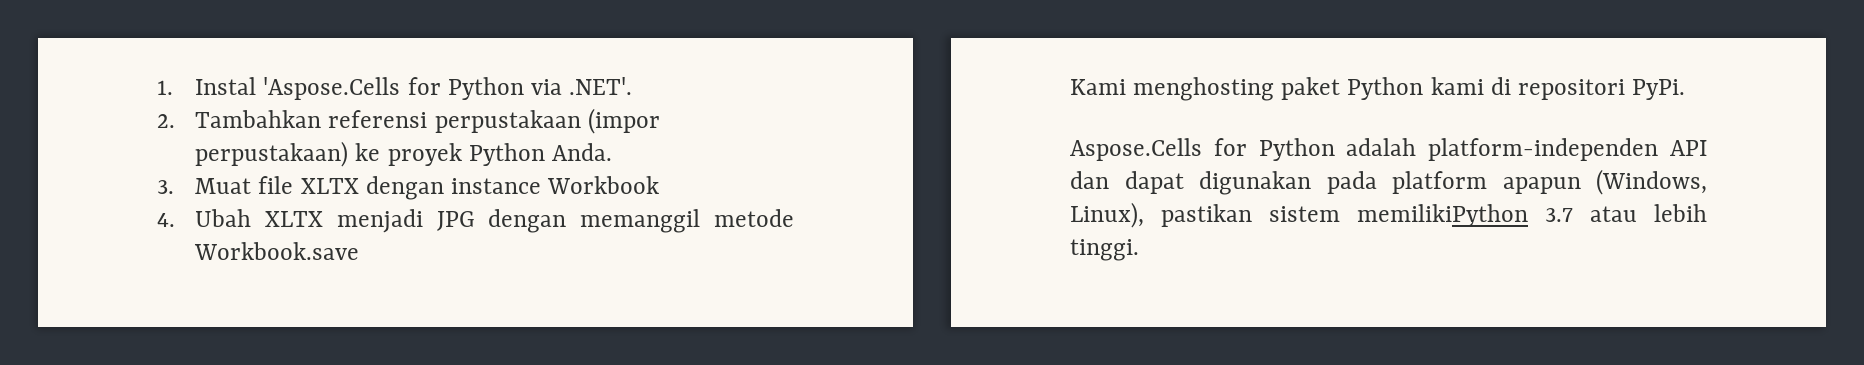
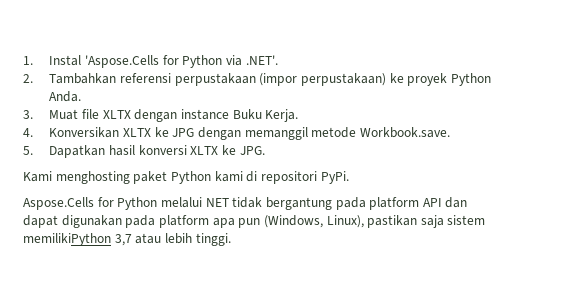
[547,176,660,194] Workbook -> [232,109,299,122] Buku Kerja.
[195,209,423,233] Ubah XLTX menjadi -> [49,127,169,138] Konversikan XLTX ke
[194,242,360,260] Workbook.save -> [359,127,450,138] [23,145,265,158] Workbook.save. // 5. Dapatkan hasil konversi XLTX ke JPG.
[1346,138,1659,161] adalah platform-independen -> [160,197,420,210] melalui NET tidak bergantung pada platform
[1502,177,1581,194] apapun -> [212,218,261,228] apa pun
(1252, 215) none -> [420,215,444,228] saja
[1545,208,1573,222] 3.7 -> [114,234,132,246] 3,7

